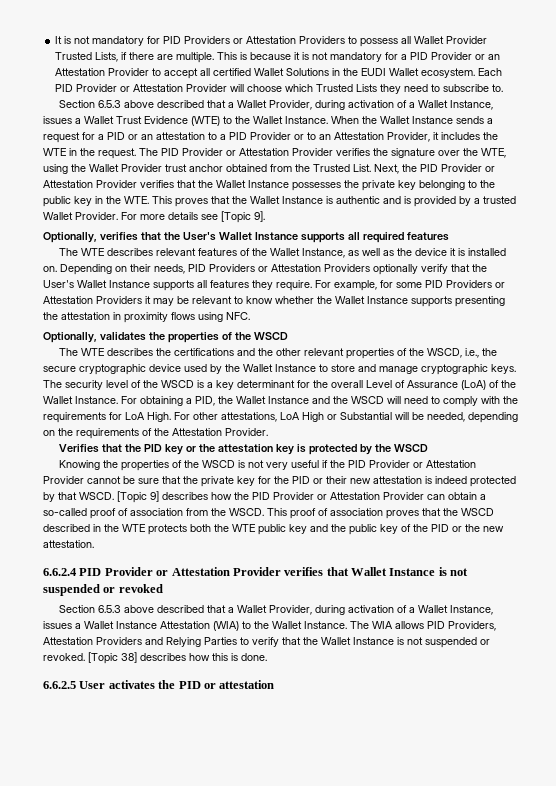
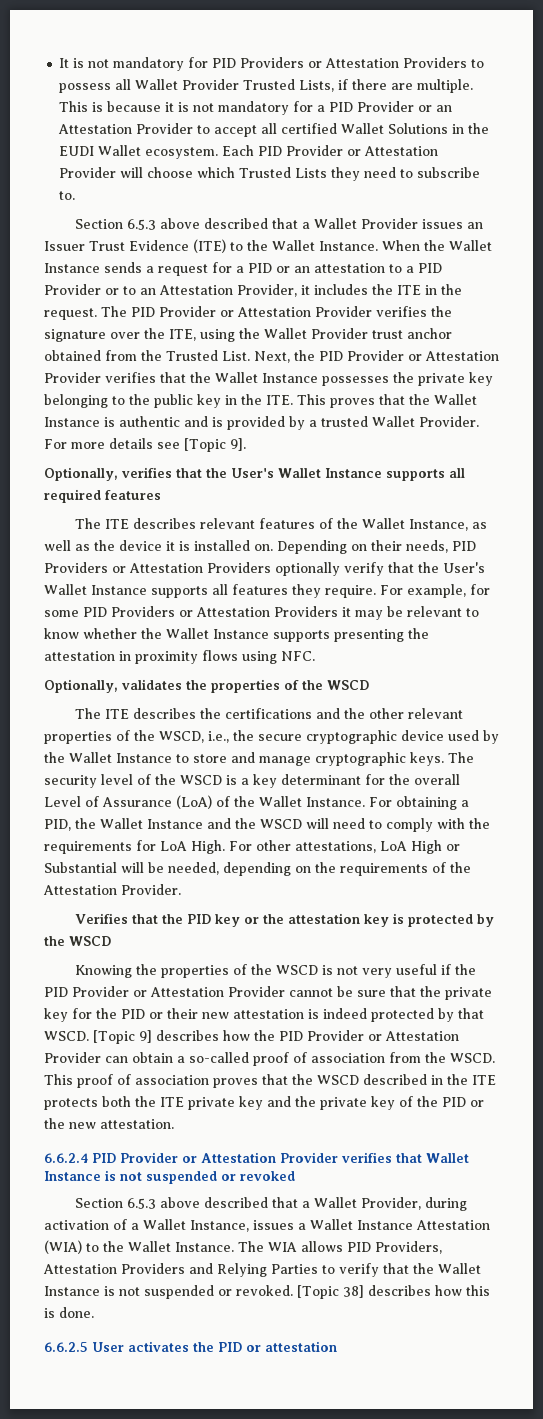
[269,100,494,110] [43,116,114,124] Provider, during activation of a Wallet Instance, issues a Wallet -> [360,218,483,229] [44,241,85,251] Provider issues an Issuer
[191,116,220,126] (WTE) -> [193,239,226,253] (ITE)
[43,148,66,156] WTE -> [397,285,421,295] ITE
[481,148,506,158] WTE, -> [169,329,196,341] ITE,
[124,196,149,204] WTE. -> [266,395,293,405] ITE.
[81,248,105,256] WTE -> [104,519,129,529] ITE
[81,348,105,356] WTE -> [104,709,129,719] ITE
[122,524,145,532] WTE -> [472,1075,496,1085] ITE
[232,524,286,535] WTE public -> [160,1097,235,1110] ITE private
[349,524,377,535] public -> [320,1097,367,1110] private

